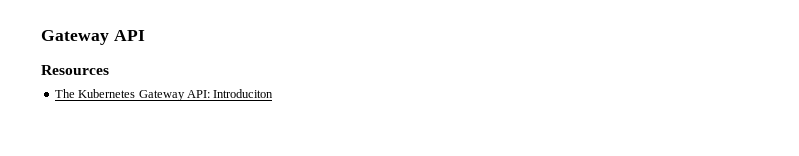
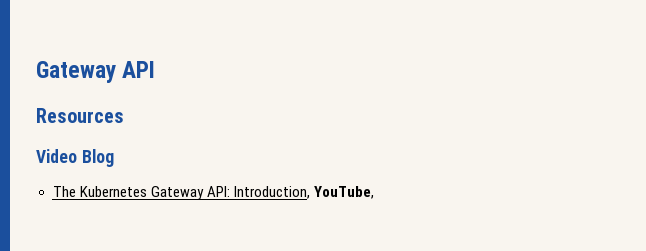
(109, 70) none -> [36,149,114,167] // Video Blog
[213,89,274,98] Introduciton -> [233,186,374,199] Introduction, YouTube,

